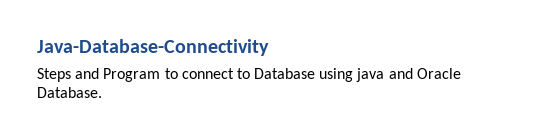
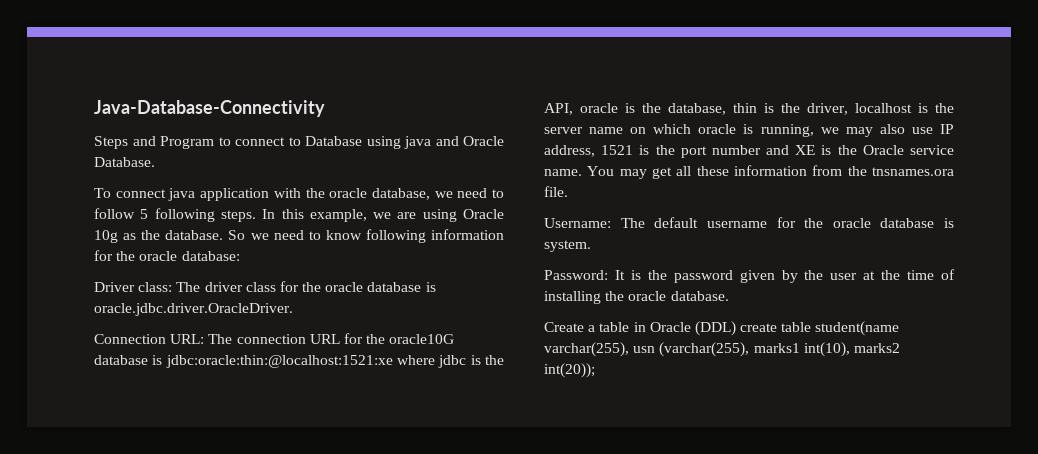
(102, 92) none -> [94,188,504,201] [94,208,505,222] [94,229,504,243] [94,250,240,261] [94,281,436,292] [94,303,293,316] [94,333,455,344] [94,355,504,368] [544,103,954,115] [544,124,954,137] [544,145,954,158] [544,165,954,179] [544,186,568,197] [544,217,954,228] [544,240,591,252] [544,269,955,283] [544,291,729,304] [544,321,900,336] [544,342,900,357] [544,363,595,378] // To connect java application with the oracle database, we need to follow 5 following steps. In this example, we are using Oracle 10g as the database. So we need to know following information for the oracle database: // Driver class: The driver class for the oracle database is oracle.jdbc.driver.OracleDriver. // Connection URL: The connection URL for the oracle10G database is jdbc:oracle:thin:@localhost:1521:xe where jdbc is the API, oracle is the database, thin is the driver, localhost is the server name on which oracle is running, we may also use IP address, 1521 is the port number and XE is the Oracle service name. You may get all these information from the tnsnames.ora file. // Username: The default username for the oracle database is system. // Password: It is the password given by the user at the time of installing the oracle database. // Create a table in Oracle (DDL) create table student(name varchar(255), usn (varchar(255), marks1 int(10), marks2 int(20));

